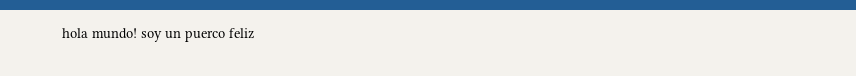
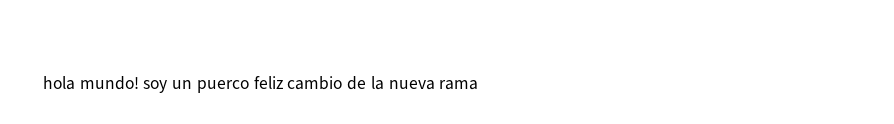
(254, 33) none -> [287,76,479,90] cambio de la nueva rama

